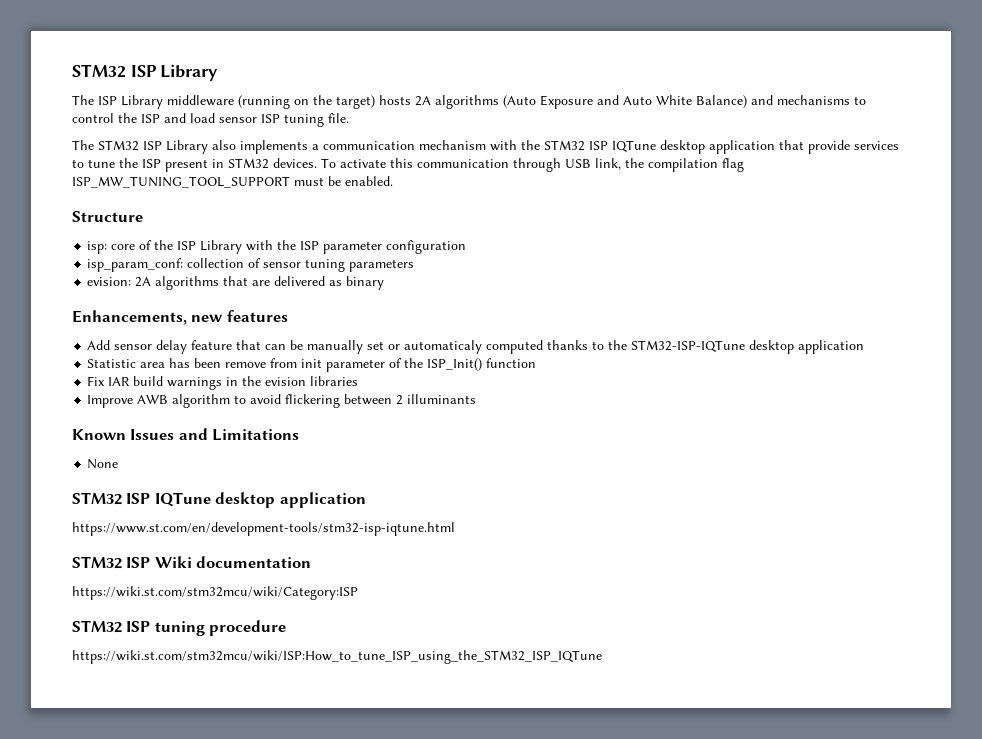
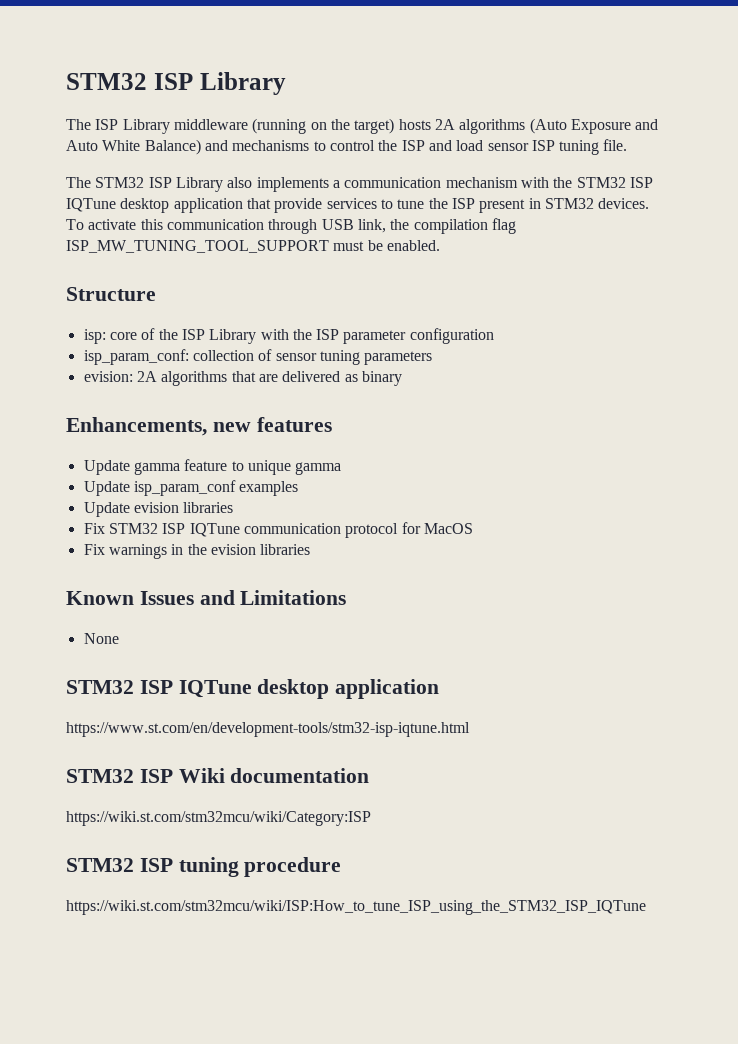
[87,340,865,354] [87,358,537,372] [87,376,164,386] Add sensor delay feature that can be manually set or automaticaly computed thanks to the STM32-ISP-IQTune desktop application // Statistic area has been remove from init parameter of the ISP_Init() function // Fix IAR build -> [83,459,342,475] [83,480,299,496] [83,502,234,517] [83,522,473,538] [83,544,105,555] Update gamma feature to unique gamma // Update isp_param_conf examples // Update evision libraries // Fix STM32 ISP IQTune communication protocol for MacOS // Fix
[87,394,477,408] // Improve AWB algorithm to avoid flickering between 2 illuminants -> (311, 549) none

